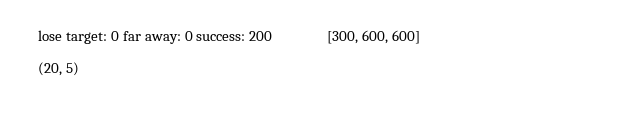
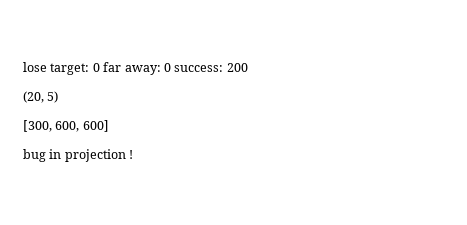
(420, 37) none -> [23,149,134,162] // bug in projection !

